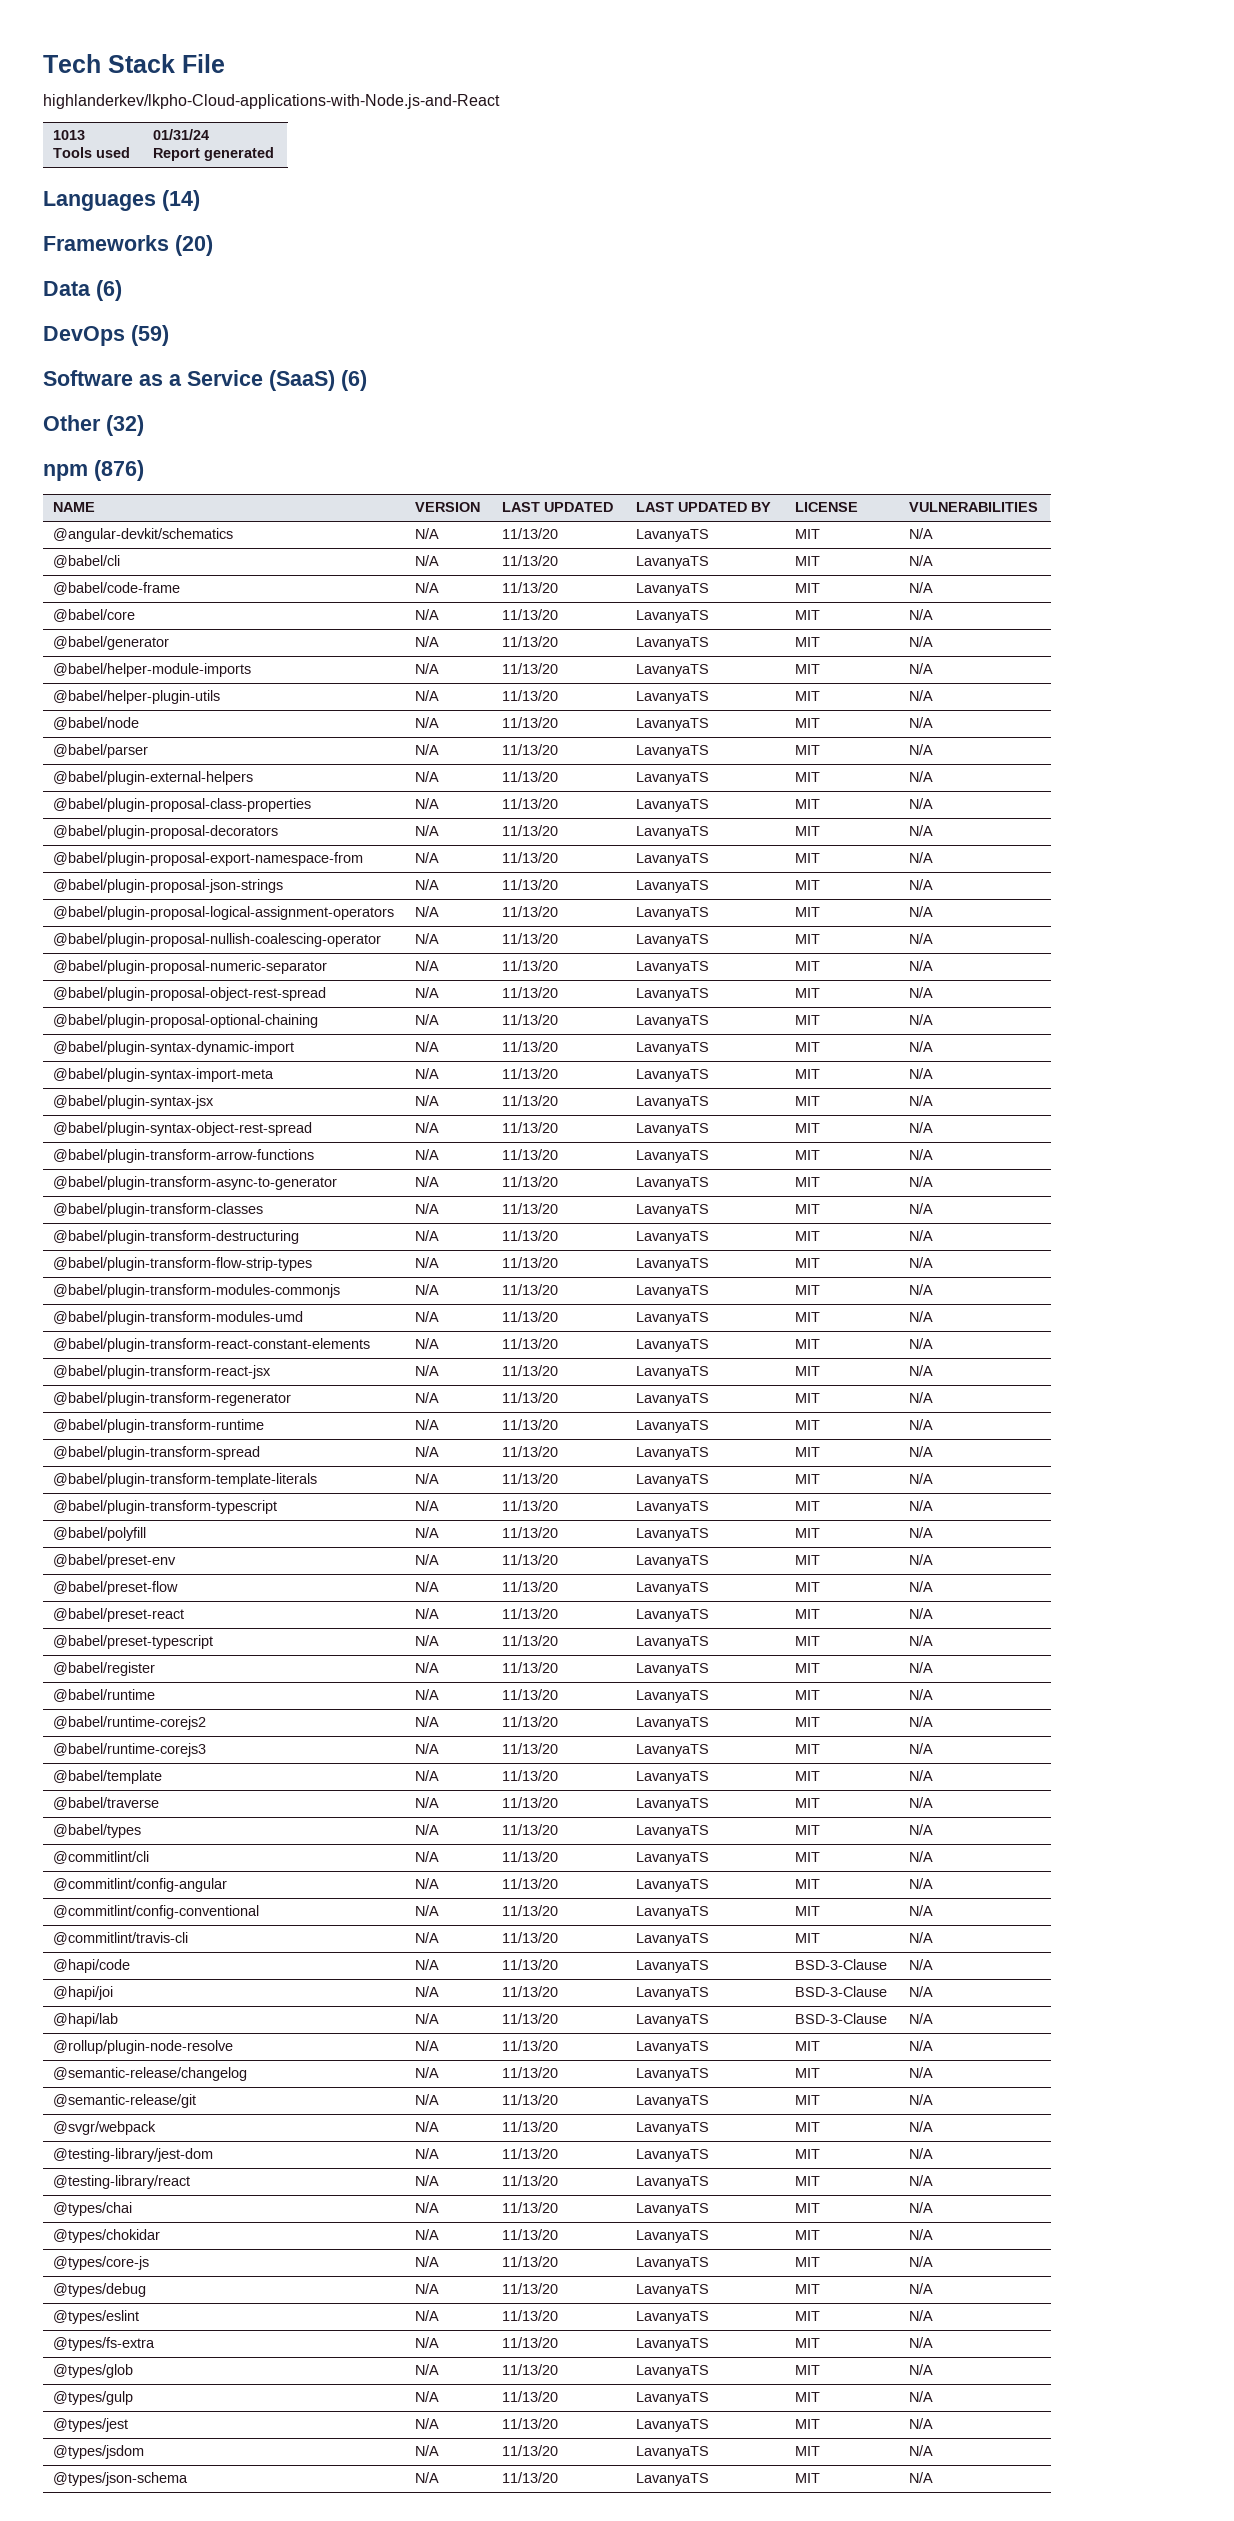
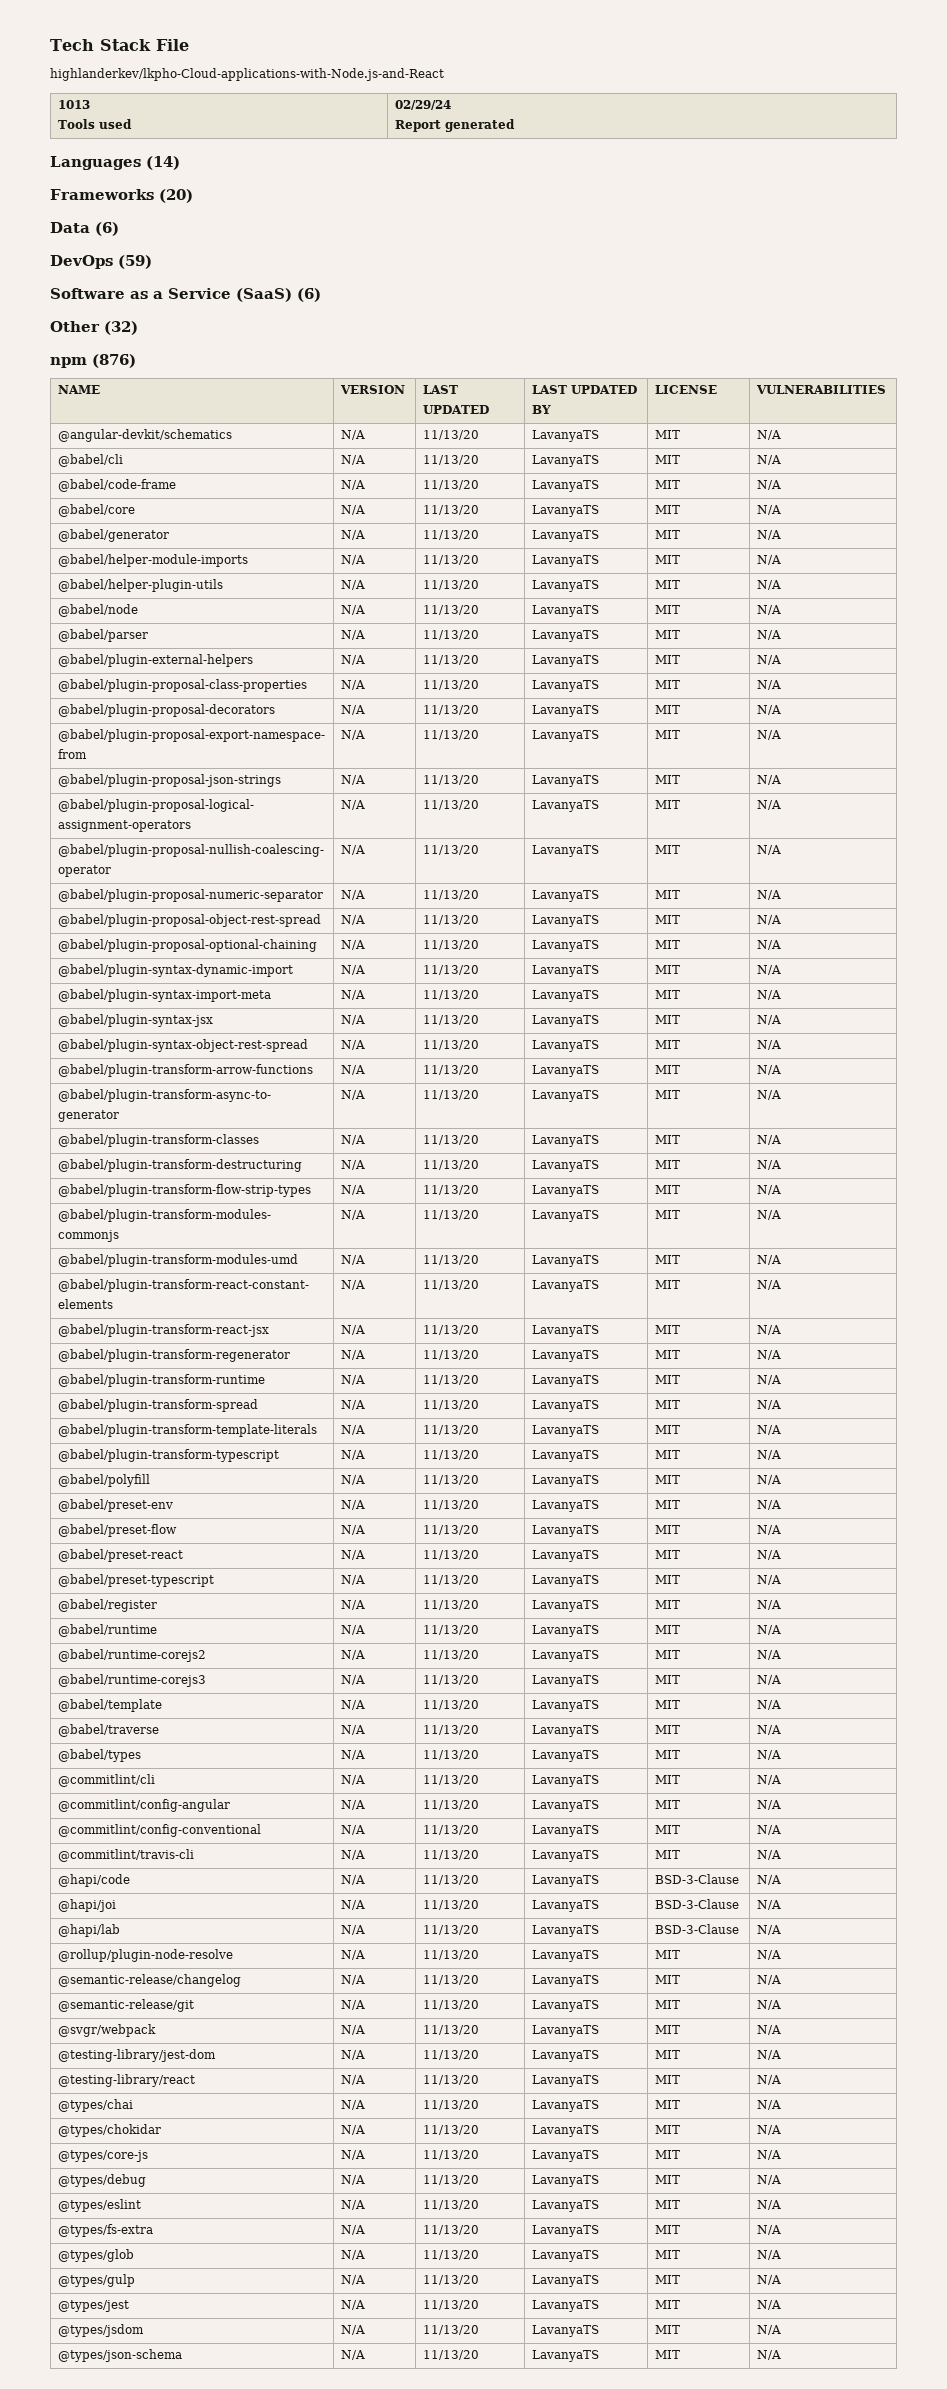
[153,129,210,140] 01/31/24 -> [395,100,452,110] 02/29/24

